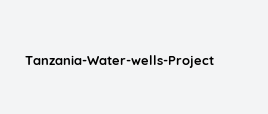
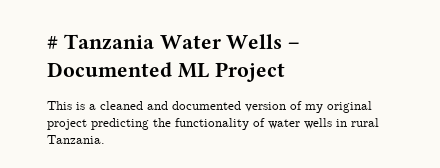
[25,55,214,68] Tanzania-Water-wells-Project -> [47,34,300,50] [47,62,285,82] [47,101,372,113] [47,118,379,130] [47,135,105,144] # Tanzania Water Wells – Documented ML Project // This is a cleaned and documented version of my original project predicting the functionality of water wells in rural Tanzania.

